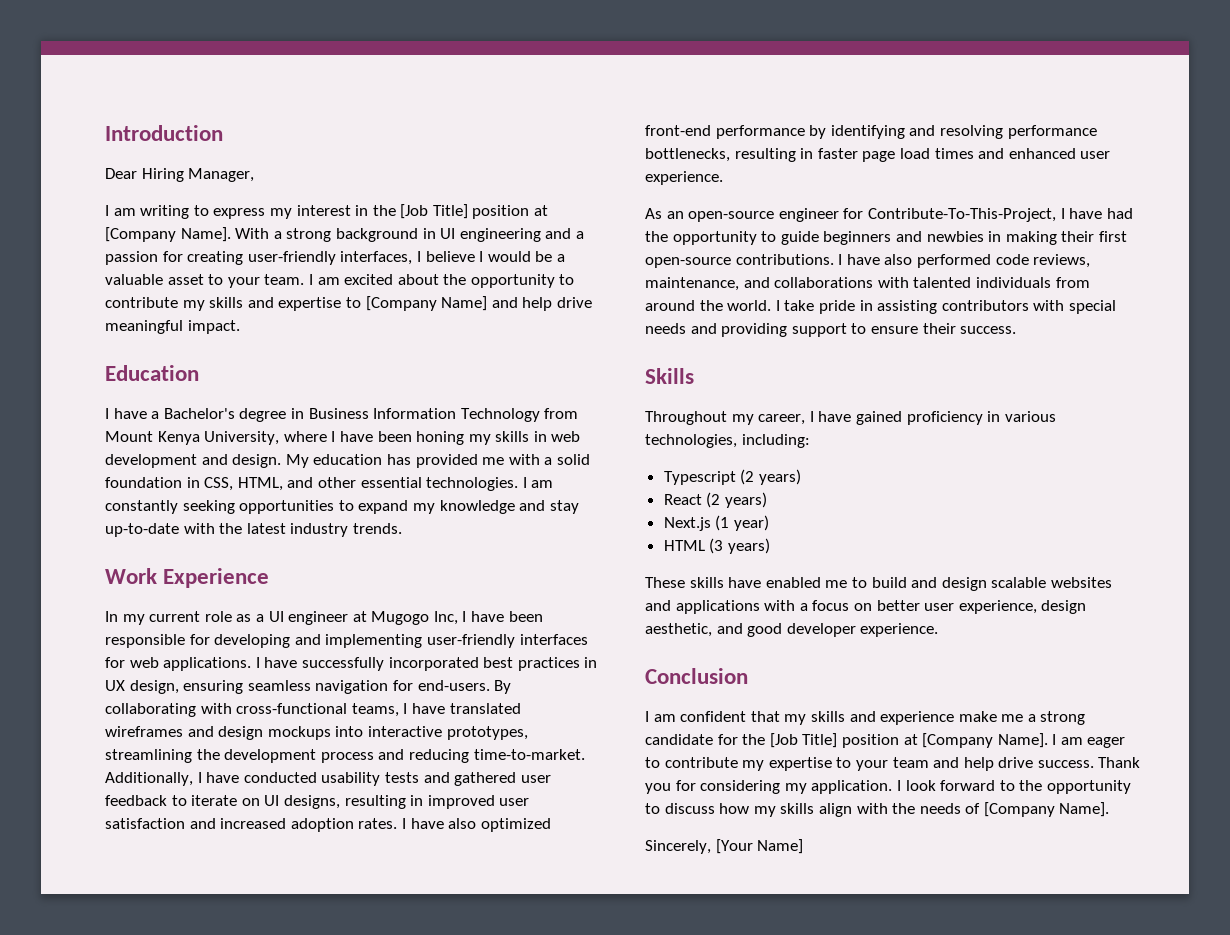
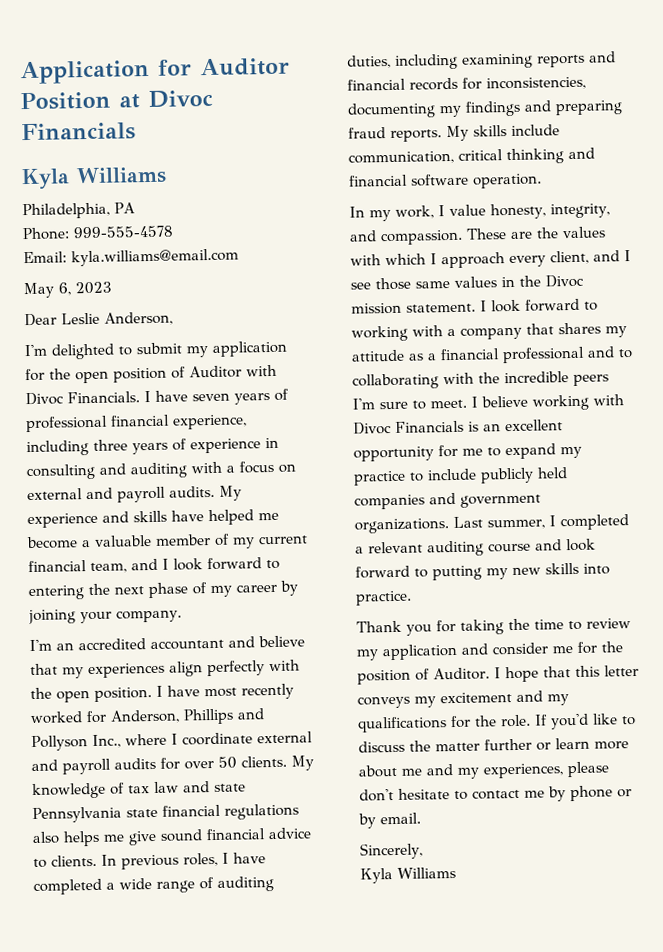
[105,125,223,141] [105,168,255,182] [105,204,549,219] [105,227,584,242] [105,251,565,265] [105,274,575,288] [105,296,592,311] [105,320,240,334] [105,365,199,381] [105,408,579,422] [105,431,581,445] [105,454,590,468] [105,477,554,491] [105,500,579,514] [105,523,402,537] [105,568,270,588] [105,611,543,625] [105,634,588,648] [105,657,598,671] [105,680,512,694] [105,703,521,717] [105,726,528,740] [105,749,585,763] [105,772,551,786] [105,795,530,809] [105,818,551,832] [645,125,1097,139] [645,148,1111,162] [645,171,723,185] [645,208,1133,222] [645,231,1127,245] [645,254,1091,268] [645,277,1090,291] [645,300,1116,314] [645,323,1017,337] [645,368,694,384] [645,411,1056,425] [645,434,810,448] [663,469,801,485] [663,492,767,508] [663,515,769,531] [663,538,770,554] [645,577,1112,591] [645,600,1087,614] [645,623,939,637] [645,668,748,684] [645,711,1086,725] [645,733,1126,748] [645,757,1141,771] [645,780,1131,794] [645,802,1110,817] Introduction // Dear Hiring Manager, // I am writing to express my interest in the [Job Title] position at [Company Name]. With a strong background in UI engineering and a passion for creating user-friendly interfaces, I believe I would be a valuable asset to your team. I am excited about the opportunity to contribute my skills and expertise to [Company Name] and help drive meaningful impact. // Education // I have a Bachelor's degree in Business Information Technology from Mount Kenya University, where I have been honing my skills in web development and design. My education has provided me with a solid foundation in CSS, HTML, and other essential technologies. I am constantly seeking opportunities to expand my knowledge and stay up-to-date with the latest industry trends. // Work Experience // In my current role as a UI engineer at Mugogo Inc, I have been responsible for developing and implementing user-friendly interfaces for web applications. I have successfully incorporated best practices in UX design, ensuring seamless navigation for end-users. By collaborating with cross-functional teams, I have translated wireframes and design mockups into interactive prototypes, streamlining the development process and reducing time-to-market. Additionally, I have conducted usability tests and gathered user feedback to iterate on UI designs, resulting in improved user satisfaction and increased adoption rates. I have also optimized front-end performance by identifying and resolving performance bottlenecks, resulting in faster page load times and enhanced user experience. // As an open-source engineer for Contribute-To-This-Project, I have had the opportunity to guide beginners and newbies in making their first open-source contributions. I have also performed code reviews, maintenance, and collaborations with talented individuals from around the world. I take pride in assisting contributors with special needs and providing support to ensure their success. // Skills // Throughout my career, I have gained proficiency in various technologies, including: // Typescript (2 years) // React (2 years) // Next.js (1 year) // HTML (3 years) // These skills have enabled me to build and design scalable websites and applications with a focus on better user experience, design aesthetic, and good developer experience. // Conclusion // I am confident that my skills and experience make me a strong candidate for the [Job Title] position at [Company Name]. I am eager to contribute my expertise to your team and help drive success. Thank you for considering my application. I look forward to the opportunity to discuss how my skills align with the needs of [Company Name]. -> [20,57,290,85] [20,89,213,111] [21,122,136,142] [21,166,167,190] [22,202,135,220] [22,225,174,241] [23,248,239,267] [23,281,112,299] [24,311,173,327] [24,340,287,360] [25,364,277,384] [25,388,289,406] [25,414,247,433] [26,437,279,457] [26,460,296,481] [27,485,242,503] [27,509,279,529] [26,533,308,550] [28,557,280,574] [28,580,298,601] [28,609,182,625] [29,635,305,652] [30,659,300,679] [30,683,294,703] [30,708,265,725] [31,731,313,752] [31,755,314,775] [32,781,246,800] [32,803,299,824] [32,827,312,847] [33,852,266,870] [33,876,274,895] [347,51,616,70] [347,76,586,91] [347,100,623,119] [348,124,560,142] [348,147,595,165] [349,173,542,189] [349,203,610,222] [349,226,606,246] [350,250,631,269] [350,274,584,291] [351,298,598,315] [351,322,627,342] [351,346,633,364] [352,371,609,390] [352,394,624,411] [353,419,563,435] [353,443,582,462] [353,467,568,486] [354,492,541,510] [354,514,629,534] [355,538,596,557] [355,562,610,581] [355,590,412,606] [356,618,631,636] [356,641,623,661] [357,664,639,685] [357,690,569,709] [358,713,636,733] [358,737,629,753] [358,761,610,779] [359,785,632,802] [358,812,421,829] Application for Auditor Position at Divoc Financials // Kyla Williams // Philadelphia, PA // Phone: 999-555-4578 // Email: kyla.williams@email.com // May 6, 2023 // Dear Leslie Anderson, // I'm delighted to submit my application for the open position of Auditor with Divoc Financials. I have seven years of professional financial experience, including three years of experience in consulting and auditing with a focus on external and payroll audits. My experience and skills have helped me become a valuable member of my current financial team, and I look forward to entering the next phase of my career by joining your company. // I'm an accredited accountant and believe that my experiences align perfectly with the open position. I have most recently worked for Anderson, Phillips and Pollyson Inc., where I coordinate external and payroll audits for over 50 clients. My knowledge of tax law and state Pennsylvania state financial regulations also helps me give sound financial advice to clients. In previous roles, I have completed a wide range of auditing duties, including examining reports and financial records for inconsistencies, documenting my findings and preparing fraud reports. My skills include communication, critical thinking and financial software operation. // In my work, I value honesty, integrity, and compassion. These are the values with which I approach every client, and I see those same values in the Divoc mission statement. I look forward to working with a company that shares my attitude as a financial professional and to collaborating with the incredible peers I'm sure to meet. I believe working with Divoc Financials is an excellent opportunity for me to expand my practice to include publicly held companies and government organizations. Last summer, I completed a relevant auditing course and look forward to putting my new skills into practice. // Thank you for taking the time to review my application and consider me for the position of Auditor. I hope that this letter conveys my excitement and my qualifications for the role. If you'd like to discuss the matter further or learn more about me and my experiences, please don't hesitate to contact me by phone or by email.
[715,839,804,854] [Your Name] -> [360,866,456,884] // Kyla Williams

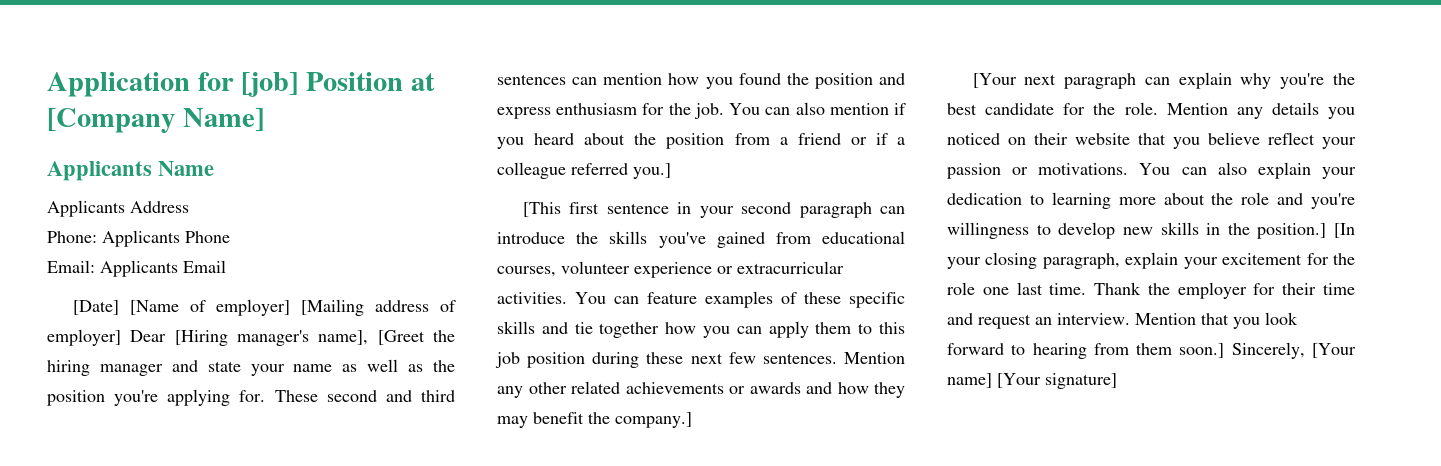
[200,57,290,77] Auditor -> [241,72,299,97] [job]
[147,89,213,108] [21,122,136,142] [21,166,167,190] [22,202,135,220] Divoc Financials // Kyla Williams // Philadelphia, PA -> [47,108,264,133] [47,161,215,181] [47,200,189,217] [Company Name] // Applicants Name // Applicants Address
[73,225,174,239] 999-555-4578 -> [102,230,230,247] Applicants Phone
[71,248,239,267] [23,281,112,299] [24,311,173,327] [24,340,287,360] [25,364,277,384] [25,388,289,406] [25,414,247,433] [26,437,279,457] [26,460,296,481] [27,485,242,503] [27,509,279,529] [26,533,308,550] [28,557,280,574] [28,580,298,601] [28,609,182,625] [29,635,305,652] [30,659,300,679] [30,683,294,703] [30,708,265,725] [31,731,313,752] [31,755,314,775] [32,781,246,800] [32,803,299,824] [32,827,312,847] [33,852,266,870] [33,876,274,895] [347,51,616,70] [347,76,586,91] [347,100,623,119] [348,124,560,142] [348,147,595,165] [349,173,542,189] [349,203,610,222] [349,226,606,246] [350,250,631,269] [350,274,584,291] [351,298,598,315] [351,322,627,342] [351,346,633,364] [352,371,609,390] [352,394,624,411] [353,419,563,435] [353,443,582,462] [353,467,568,486] [354,492,541,510] [354,514,629,534] [355,538,596,557] [355,562,610,581] [355,590,412,606] [356,618,631,636] [356,641,623,661] [357,664,639,685] [357,690,569,709] [358,713,636,733] [358,737,629,753] [358,761,610,779] [359,785,632,802] [358,812,421,829] [360,842,423,860] [360,866,456,884] kyla.williams@email.com // May 6, 2023 // Dear Leslie Anderson, // I'm delighted to submit my application for the open position of Auditor with Divoc Financials. I have seven years of professional financial experience, including three years of experience in consulting and auditing with a focus on external and payroll audits. My experience and skills have helped me become a valuable member of my current financial team, and I look forward to entering the next phase of my career by joining your company. // I'm an accredited accountant and believe that my experiences align perfectly with the open position. I have most recently worked for Anderson, Phillips and Pollyson Inc., where I coordinate external and payroll audits for over 50 clients. My knowledge of tax law and state Pennsylvania state financial regulations also helps me give sound financial advice to clients. In previous roles, I have completed a wide range of auditing duties, including examining reports and financial records for inconsistencies, documenting my findings and preparing fraud reports. My skills include communication, critical thinking and financial software operation. // In my work, I value honesty, integrity, and compassion. These are the values with which I approach every client, and I see those same values in the Divoc mission statement. I look forward to working with a company that shares my attitude as a financial professional and to collaborating with the incredible peers I'm sure to meet. I believe working with Divoc Financials is an excellent opportunity for me to expand my practice to include publicly held companies and government organizations. Last summer, I completed a relevant auditing course and look forward to putting my new skills into practice. // Thank you for taking the time to review my application and consider me for the position of Auditor. I hope that this letter conveys my excitement and my qualifications for the role. If you'd like to discuss the matter further or learn more about me and my experiences, please don't hesitate to contact me by phone or by email. // Sincerely, // Kyla Williams -> [100,260,226,277] [72,299,456,316] [47,329,455,346] [47,359,456,376] [47,389,456,406] [497,73,905,89] [497,102,906,119] [497,133,906,149] [497,162,671,179] [522,202,905,218] [497,231,905,248] [497,261,844,278] [497,291,905,308] [497,321,905,338] [495,352,905,368] [497,381,905,398] [497,412,692,428] [972,72,1355,89] [947,102,1355,119] [947,132,1356,149] [947,162,1356,179] [947,192,1355,209] [947,222,1355,239] [947,252,1355,269] [947,282,1355,299] [947,312,1298,329] [947,342,1356,359] [947,373,1117,389] Applicants Email // [Date] [Name of employer] [Mailing address of employer] Dear [Hiring manager's name], [Greet the hiring manager and state your name as well as the position you're applying for. These second and third sentences can mention how you found the position and express enthusiasm for the job. You can also mention if you heard about the position from a friend or if a colleague referred you.] // [This first sentence in your second paragraph can introduce the skills you've gained from educational courses, volunteer experience or extracurricular activities. You can feature examples of these specific skills and tie together how you can apply them to this job position during these next few sentences. Mention any other related achievements or awards and how they may benefit the company.] // [Your next paragraph can explain why you're the best candidate for the role. Mention any details you noticed on their website that you believe reflect your passion or motivations. You can also explain your dedication to learning more about the role and you're willingness to develop new skills in the position.] [In your closing paragraph, explain your excitement for the role one last time. Thank the employer for their time and request an interview. Mention that you look forward to hearing from them soon.] Sincerely, [Your name] [Your signature]

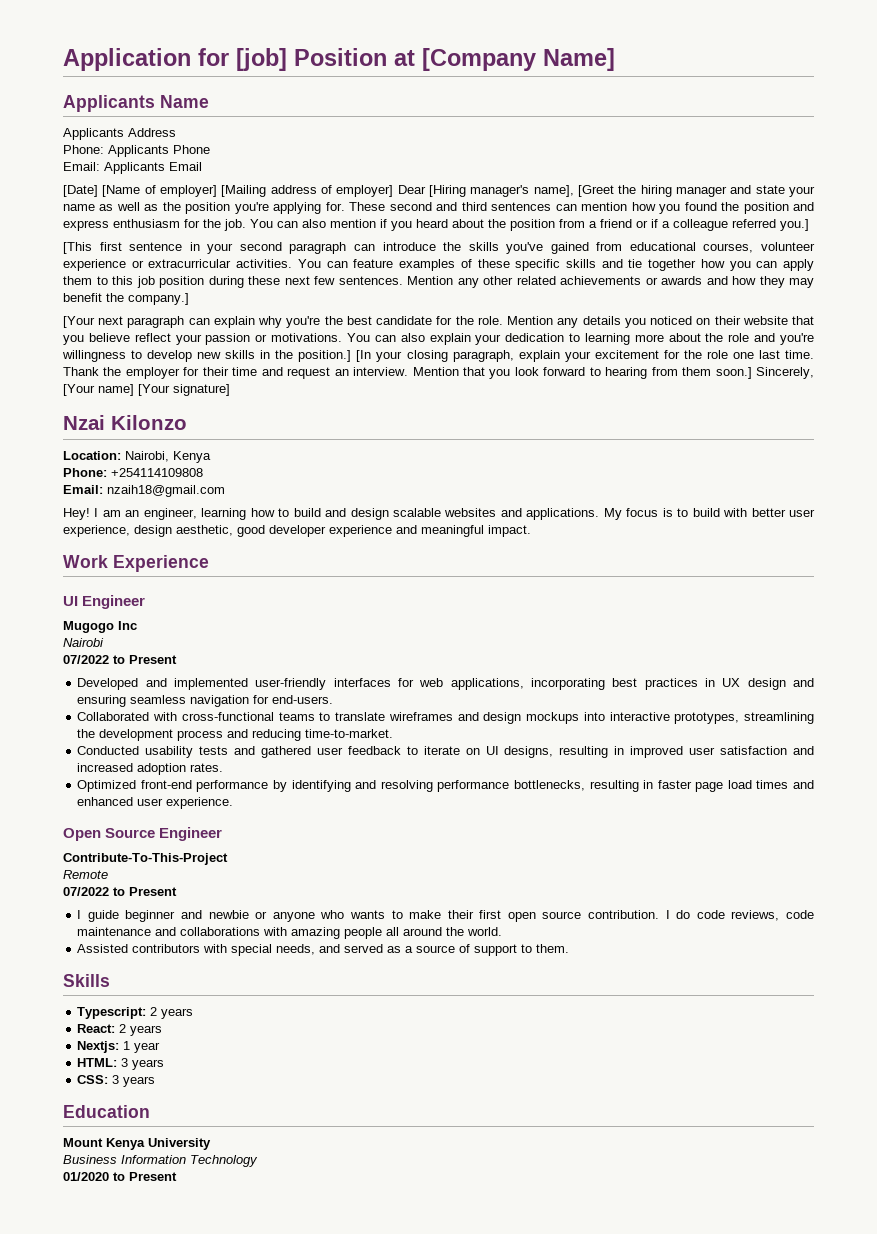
(1117, 381) none -> [63,415,187,430] [63,451,211,463] [63,468,203,477] [63,485,225,497] [63,508,816,520] [63,525,531,537] [63,555,209,572] [63,595,146,609] [63,621,137,633] [63,638,104,647] [63,655,177,664] [77,678,814,690] [77,695,334,707] [77,712,815,724] [77,729,394,741] [77,746,814,758] [77,763,224,775] [77,780,815,792] [77,797,234,809] [63,827,223,841] [63,853,228,865] [63,870,108,879] [63,887,177,896] [77,910,815,922] [77,927,503,939] [77,944,570,956] [63,974,110,987] [77,1007,194,1019] [77,1024,163,1036] [77,1041,161,1053] [77,1058,165,1070] [77,1075,156,1087] [63,1105,150,1118] [63,1138,211,1150] [63,1155,258,1167] [63,1172,177,1181] // Nzai Kilonzo // Location: Nairobi, Kenya // Phone: +254114109808 // Email: nzaih18@gmail.com // Hey! I am an engineer, learning how to build and design scalable websites and applications. My focus is to build with better user experience, design aesthetic, good developer experience and meaningful impact. // Work Experience // UI Engineer // Mugogo Inc // Nairobi // 07/2022 to Present // Developed and implemented user-friendly interfaces for web applications, incorporating best practices in UX design and ensuring seamless navigation for end-users. // Collaborated with cross-functional teams to translate wireframes and design mockups into interactive prototypes, streamlining the development process and reducing time-to-market. // Conducted usability tests and gathered user feedback to iterate on UI designs, resulting in improved user satisfaction and increased adoption rates. // Optimized front-end performance by identifying and resolving performance bottlenecks, resulting in faster page load times and enhanced user experience. // Open Source Engineer // Contribute-To-This-Project // Remote // 07/2022 to Present // I guide beginner and newbie or anyone who wants to make their first open source contribution. I do code reviews, code maintenance and collaborations with amazing people all around the world. // Assisted contributors with special needs, and served as a source of support to them. // Skills // Typescript: 2 years // React: 2 years // Nextjs: 1 year // HTML: 3 years // CSS: 3 years // Education // Mount Kenya University // Business Information Technology // 01/2020 to Present

